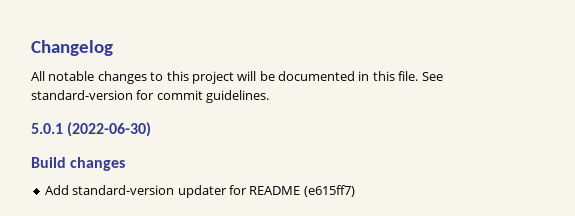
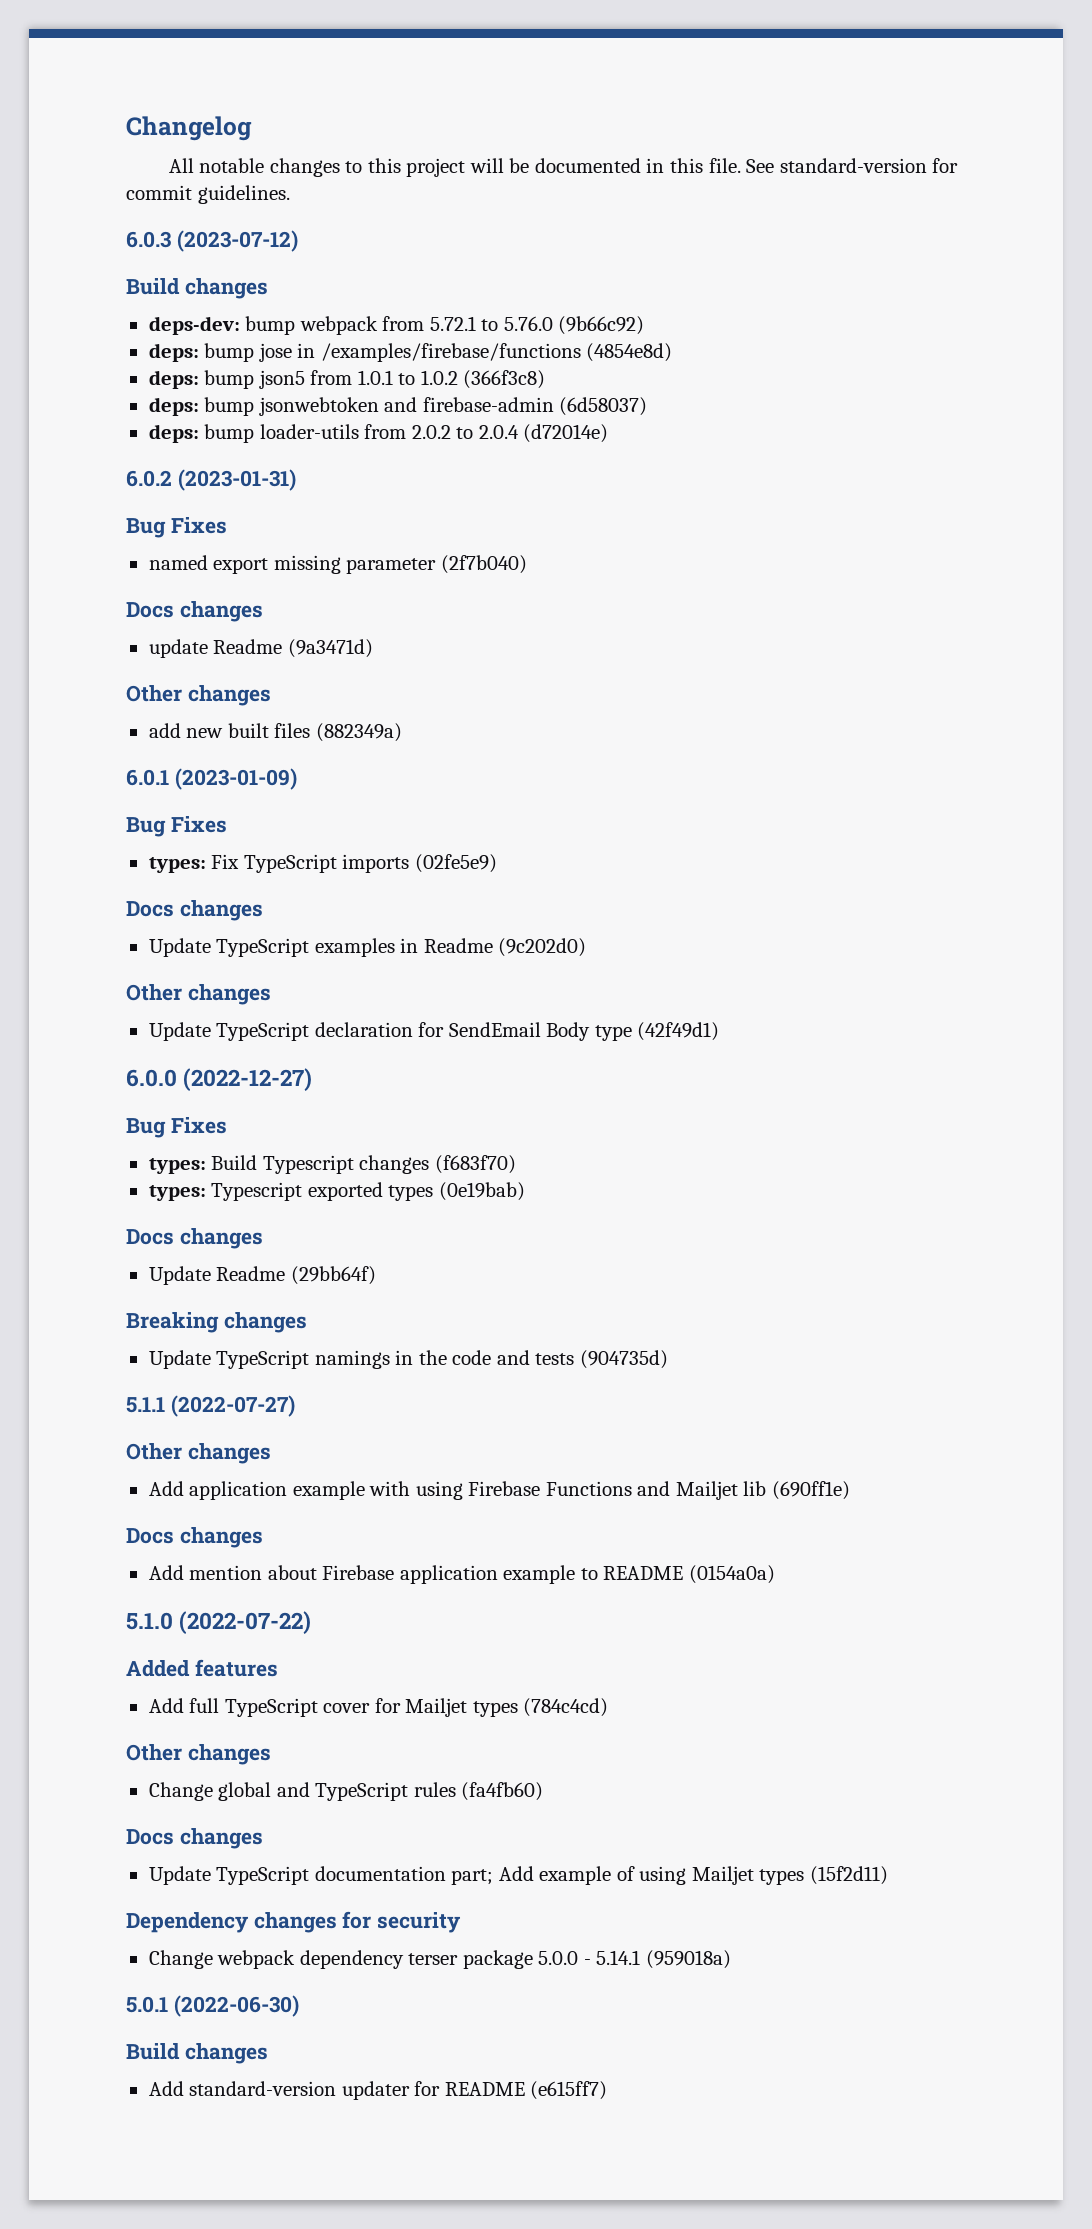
(270, 96) none -> [126,230,298,252] [126,278,268,299] [148,316,645,335] [148,343,673,362] [148,370,546,389] [148,397,648,416] [148,424,609,443] [126,469,296,491] [126,517,227,538] [148,555,527,574] [126,601,263,622] [148,639,373,658] [126,685,271,706] [148,723,402,742] [126,768,297,790] [126,816,227,837] [148,854,497,873] [126,900,263,921] [148,938,587,957] [126,984,271,1005] [148,1022,720,1041] [126,1068,313,1091] [126,1117,227,1138] [148,1155,516,1174] [148,1182,525,1201] [126,1228,263,1249] [148,1266,376,1285] [126,1312,307,1333] [148,1350,668,1369] [126,1395,295,1417] [126,1443,271,1464] [148,1481,850,1500] [126,1527,263,1548] [148,1565,775,1584] [126,1611,312,1634] [126,1659,278,1677] [148,1698,609,1717] [126,1744,271,1765] [148,1782,544,1801] [126,1828,263,1849] [148,1866,888,1885] [126,1911,462,1933] [148,1950,731,1969] // 6.0.3 (2023-07-12) // Build changes // deps-dev: bump webpack from 5.72.1 to 5.76.0 (9b66c92) // deps: bump jose in /examples/firebase/functions (4854e8d) // deps: bump json5 from 1.0.1 to 1.0.2 (366f3c8) // deps: bump jsonwebtoken and firebase-admin (6d58037) // deps: bump loader-utils from 2.0.2 to 2.0.4 (d72014e) // 6.0.2 (2023-01-31) // Bug Fixes // named export missing parameter (2f7b040) // Docs changes // update Readme (9a3471d) // Other changes // add new built files (882349a) // 6.0.1 (2023-01-09) // Bug Fixes // types: Fix TypeScript imports (02fe5e9) // Docs changes // Update TypeScript examples in Readme (9c202d0) // Other changes // Update TypeScript declaration for SendEmail Body type (42f49d1) // 6.0.0 (2022-12-27) // Bug Fixes // types: Build Typescript changes (f683f70) // types: Typescript exported types (0e19bab) // Docs changes // Update Readme (29bb64f) // Breaking changes // Update TypeScript namings in the code and tests (904735d) // 5.1.1 (2022-07-27) // Other changes // Add application example with using Firebase Functions and Mailjet lib (690ff1e) // Docs changes // Add mention about Firebase application example to README (0154a0a) // 5.1.0 (2022-07-22) // Added features // Add full TypeScript cover for Mailjet types (784c4cd) // Other changes // Change global and TypeScript rules (fa4fb60) // Docs changes // Update TypeScript documentation part; Add example of using Mailjet types (15f2d11) // Dependency changes for security // Change webpack dependency terser package 5.0.0 - 5.14.1 (959018a)

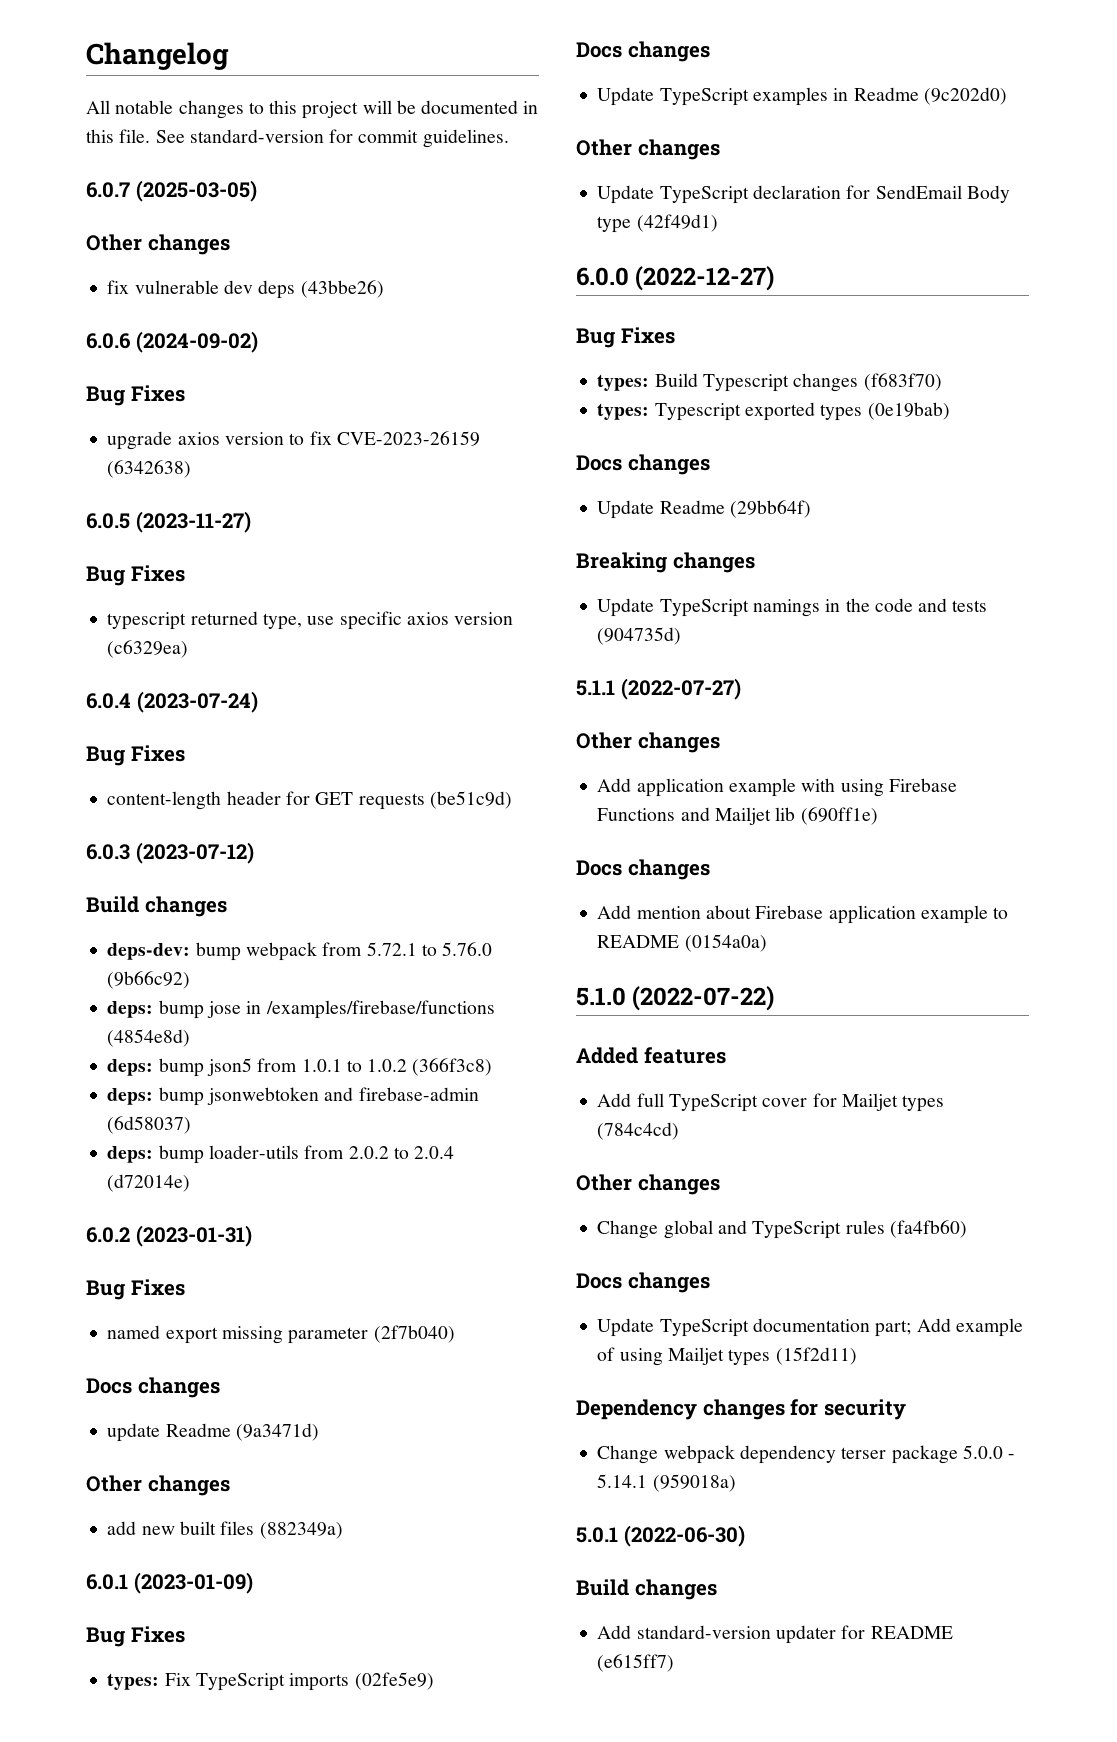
(290, 194) none -> [86,180,257,202] [86,234,230,255] [107,280,384,299] [86,331,258,353] [86,385,185,406] [107,431,480,450] [107,460,192,478] [86,511,251,533] [86,565,185,586] [107,611,514,630] [107,640,189,658] [86,691,258,713] [86,745,185,766] [107,791,512,810] // 6.0.7 (2025-03-05) // Other changes // fix vulnerable dev deps (43bbe26) // 6.0.6 (2024-09-02) // Bug Fixes // upgrade axios version to fix CVE-2023-26159 (6342638) // 6.0.5 (2023-11-27) // Bug Fixes // typescript returned type, use specific axios version (c6329ea) // 6.0.4 (2023-07-24) // Bug Fixes // content-length header for GET requests (be51c9d)

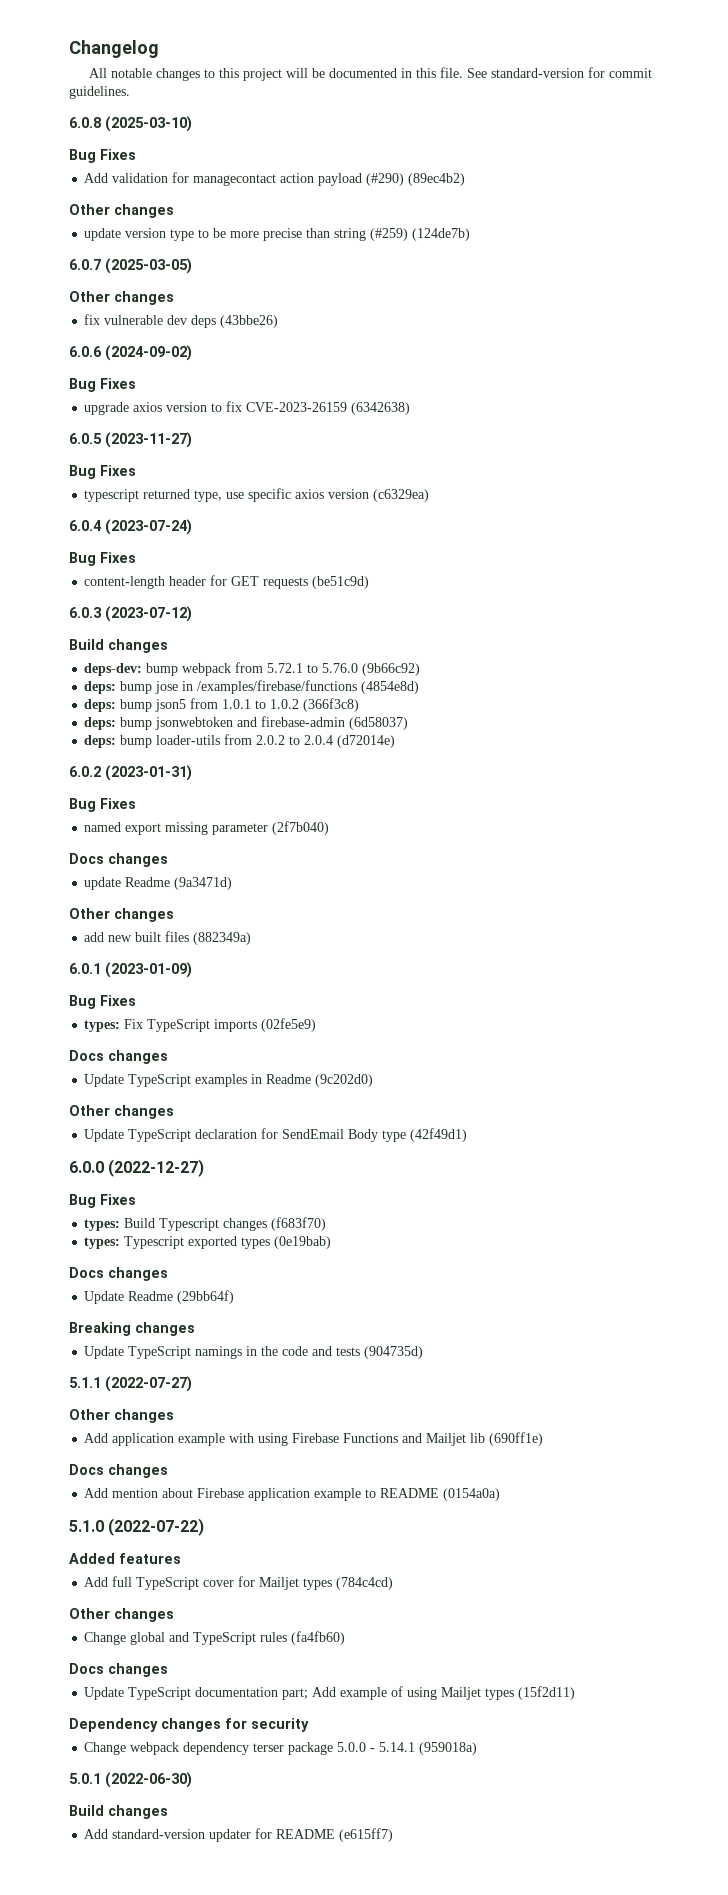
(509, 138) none -> [69,116,192,132] [69,149,136,163] [84,172,466,186] [69,204,174,218] [84,228,471,241] // 6.0.8 (2025-03-10) // Bug Fixes // Add validation for managecontact action payload (#290) (89ec4b2) // Other changes // update version type to be more precise than string (#259) (124de7b)

